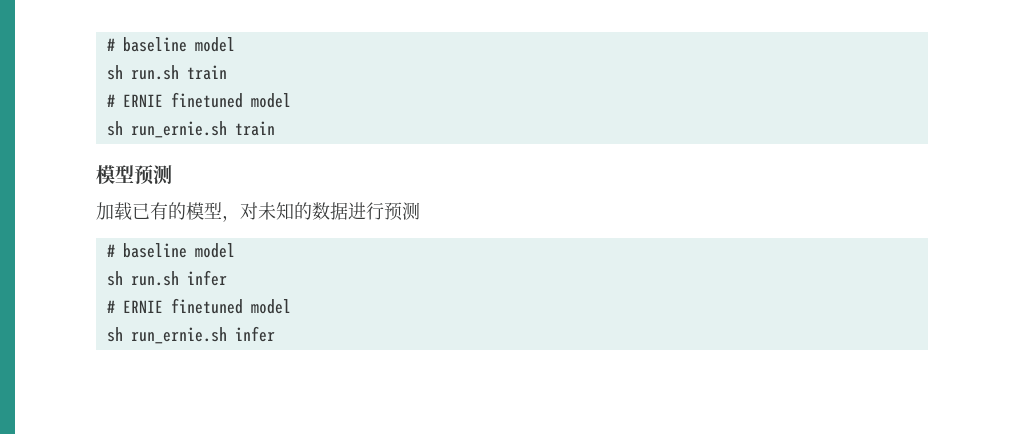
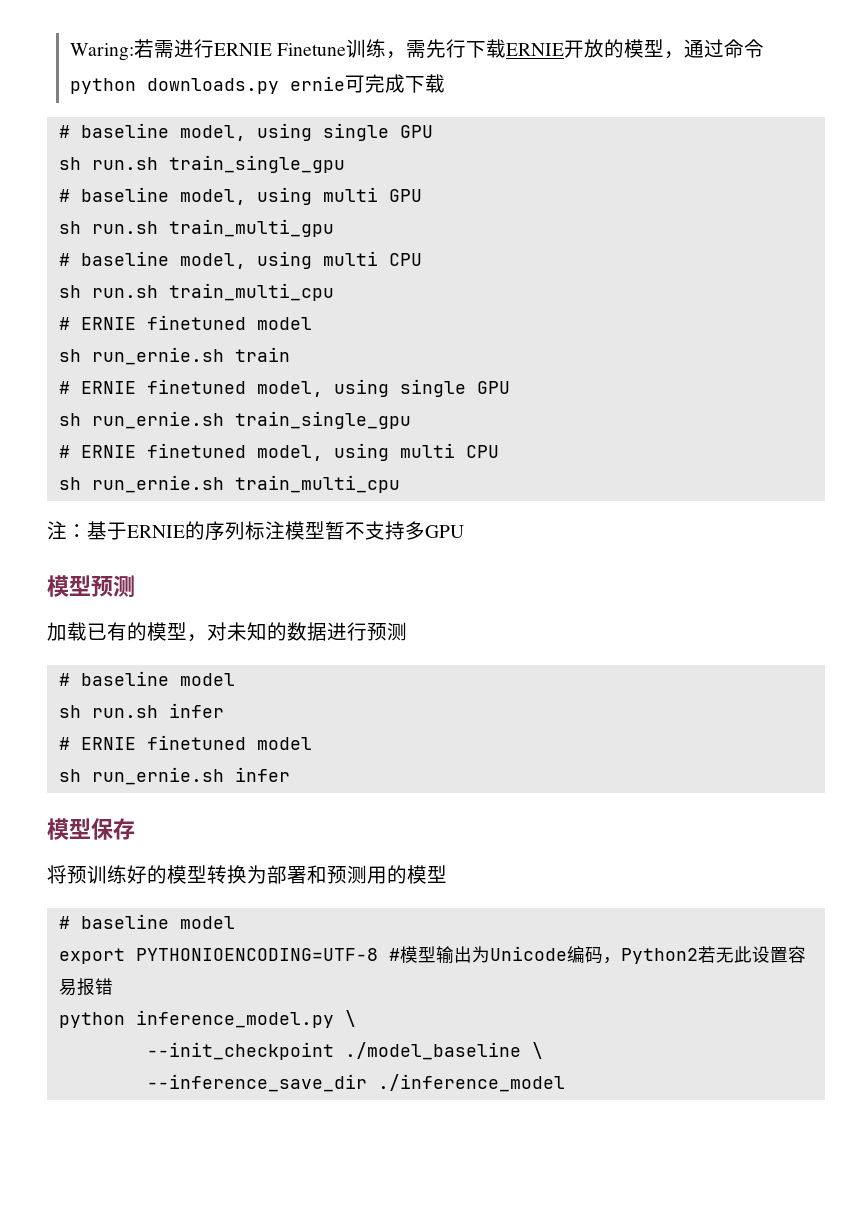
[106,37,235,52] [106,65,227,80] # baseline model // sh run.sh train -> [69,39,765,61] [69,74,445,94] [58,123,433,141] [58,155,345,173] [58,187,422,205] [58,219,334,237] [58,251,422,269] [58,283,334,301] Waring:若需进行ERNIE Finetune训练，需先行下载ERNIE开放的模型，通过命令python downloads.py ernie可完成下载 // # baseline model, using single GPU // sh run.sh train_single_gpu // # baseline model, using multi GPU // sh run.sh train_multi_gpu // # baseline model, using multi CPU // sh run.sh train_multi_cpu
(275, 128) none -> [58,379,510,397] [58,411,411,429] [58,443,499,461] [58,475,400,493] [47,521,464,541] // # ERNIE finetuned model, using single GPU // sh run_ernie.sh train_single_gpu // # ERNIE finetuned model, using multi CPU // sh run_ernie.sh train_multi_cpu // 注：基于ERNIE的序列标注模型暂不支持多GPU
(275, 334) none -> [47,818,135,840] [47,865,447,884] [58,914,235,929] [58,946,806,964] [58,978,113,996] [58,1010,356,1028] [146,1042,543,1060] [146,1074,565,1092] // 模型保存 // 将预训练好的模型转换为部署和预测用的模型 // # baseline model // export PYTHONIOENCODING=UTF-8 #模型输出为Unicode编码，Python2若无此设置容易报错 // python inference_model.py \ // --init_checkpoint ./model_baseline \ // --inference_save_dir ./inference_model

